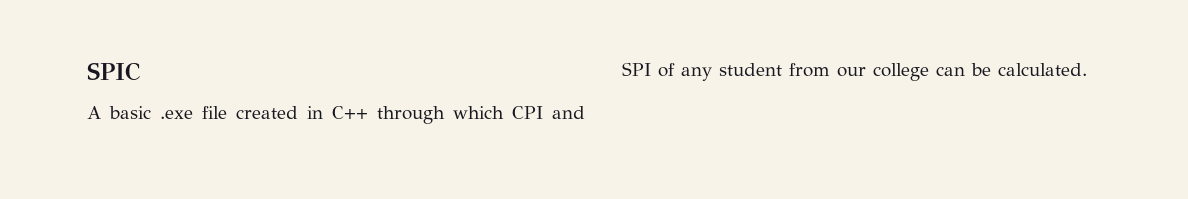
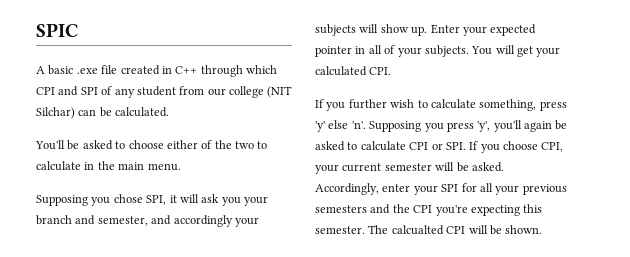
(929, 72) none -> [267,86,293,98] [36,107,75,119] (NIT Silchar)
(1087, 69) none -> [35,140,268,150] [36,161,181,171] [36,194,268,206] [36,215,259,227] [315,24,537,36] [315,45,561,57] [315,66,392,76] [315,99,567,111] [315,120,568,132] [315,141,564,153] [315,162,504,174] [315,183,567,195] [315,204,543,216] [315,225,543,235] // You'll be asked to choose either of the two to calculate in the main menu. // Supposing you chose SPI, it will ask you your branch and semester, and accordingly your subjects will show up. Enter your expected pointer in all of your subjects. You will get your calculated CPI. // If you further wish to calculate something, press 'y' else 'n'. Supposing you press 'y', you'll again be asked to calculate CPI or SPI. If you choose CPI, your current semester will be asked. Accordingly, enter your SPI for all your previous semesters and the CPI you're expecting this semester. The calcualted CPI will be shown.

